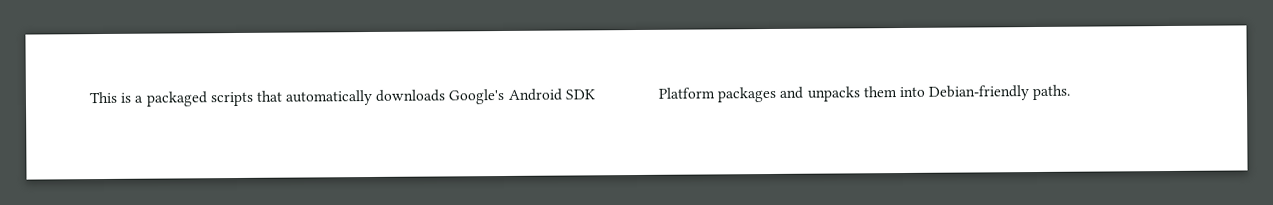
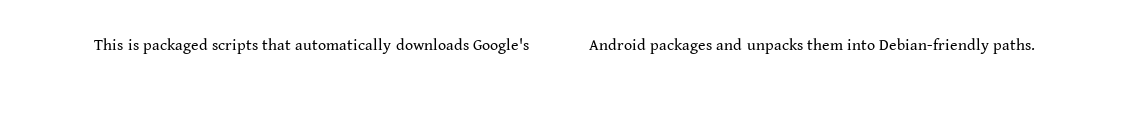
[134,95,144,103] a -> (139, 44) none
[564,87,715,100] SDK Platform -> (646, 44) none

